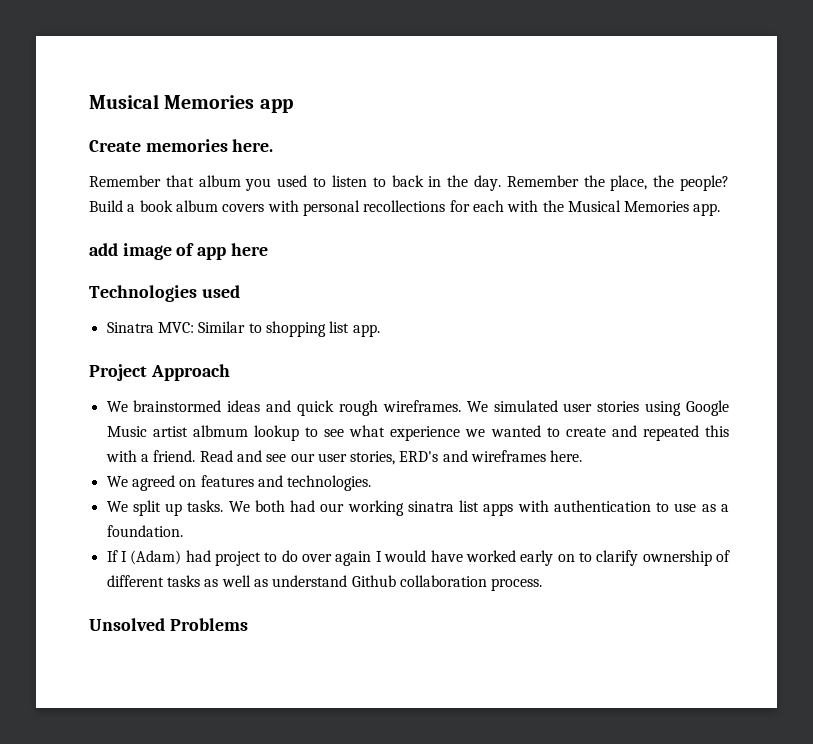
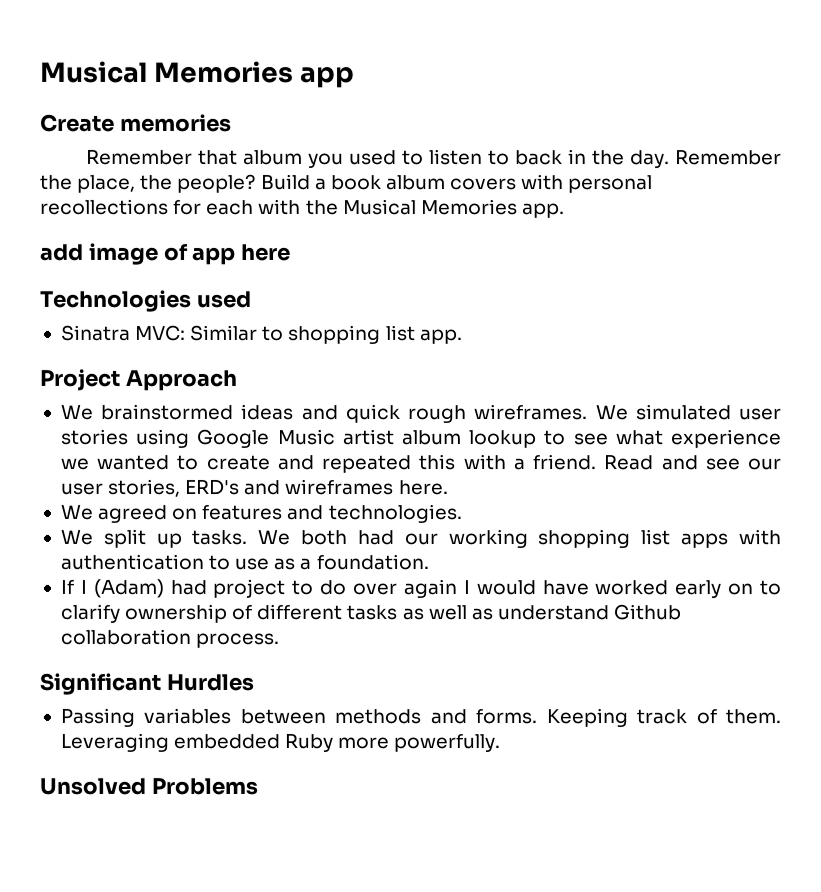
[232,139,274,152] here. -> (232, 122) none
[192,425,248,437] albmum -> [401,429,462,446] album
[407,501,454,512] sinatra -> [537,529,631,549] shopping
(543, 584) none -> [39,672,254,695] [59,707,781,728] [59,732,501,753] // Significant Hurdles // Passing variables between methods and forms. Keeping track of them. Leveraging embedded Ruby more powerfully.

